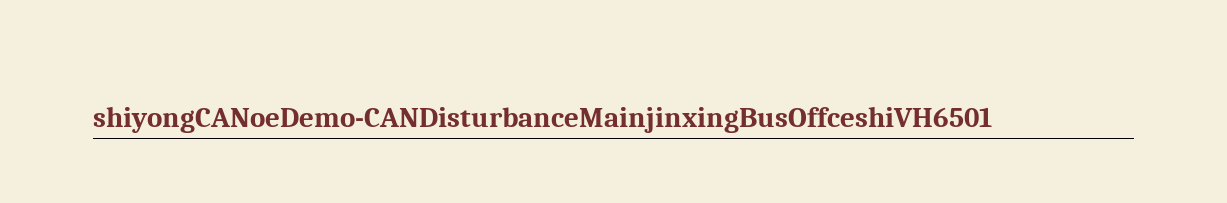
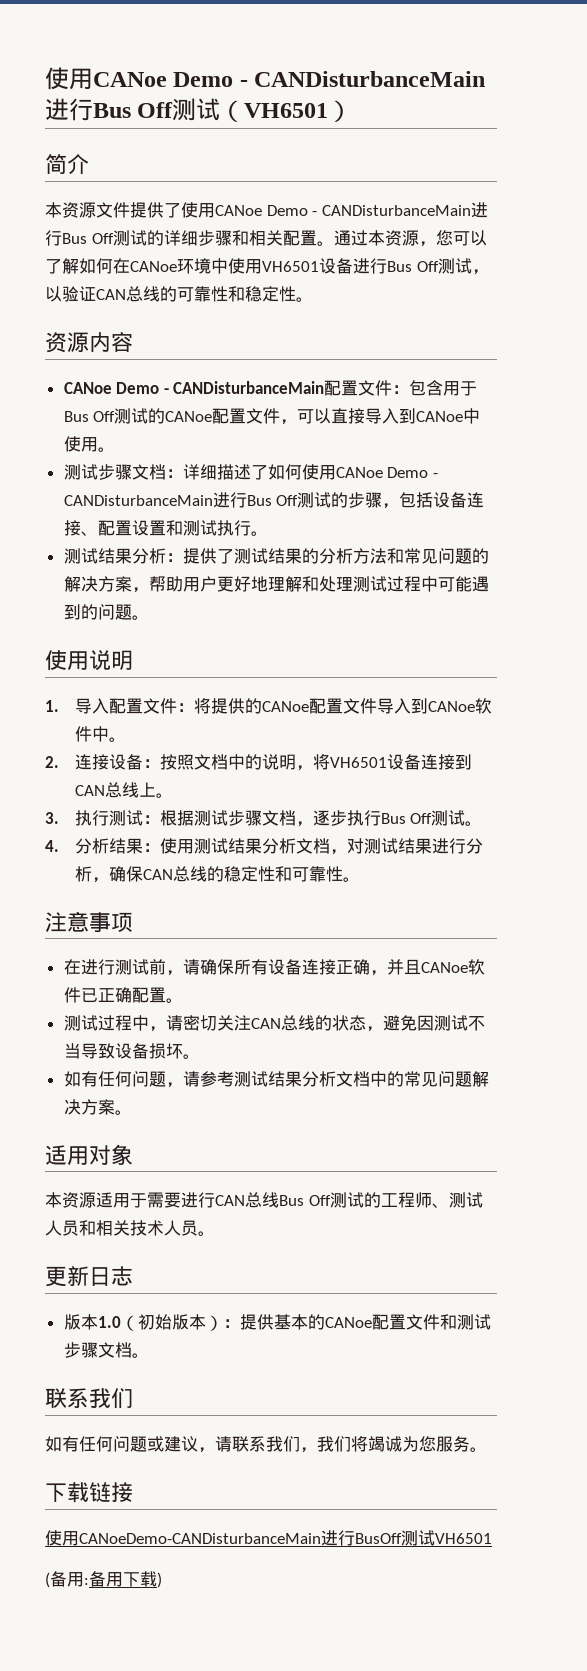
[93,106,992,133] shiyongCANoeDemo-CANDisturbanceMainjinxingBusOffceshiVH6501 -> [45,67,486,90] [45,98,353,122] [45,154,89,175] [45,202,488,218] [45,230,487,247] [45,258,489,275] [45,286,313,302] [45,332,133,353] [63,380,478,396] [63,408,481,425] [63,436,115,452] [63,464,438,480] [63,492,485,509] [63,520,268,536] [63,548,489,564] [63,576,489,593] [63,604,149,620] [45,650,133,671] [45,698,492,714] [74,726,126,742] [45,754,472,771] [74,782,173,798] [45,810,483,827] [45,838,483,855] [74,866,360,883] [45,911,133,933] [63,959,485,976] [63,987,183,1003] [63,1015,485,1032] [63,1043,200,1059] [63,1071,489,1088] [63,1099,132,1115] [45,1144,133,1165] [45,1192,483,1208] [45,1220,215,1236] [45,1266,133,1287] [63,1314,491,1331] [63,1342,149,1358] [45,1388,133,1408] [45,1436,487,1453] [45,1482,133,1503] [45,1530,492,1546] [45,1571,162,1588] 使用CANoe Demo - CANDisturbanceMain进行Bus Off测试（VH6501） // 简介 // 本资源文件提供了使用CANoe Demo - CANDisturbanceMain进行Bus Off测试的详细步骤和相关配置。通过本资源，您可以了解如何在CANoe环境中使用VH6501设备进行Bus Off测试，以验证CAN总线的可靠性和稳定性。 // 资源内容 // CANoe Demo - CANDisturbanceMain配置文件：包含用于Bus Off测试的CANoe配置文件，可以直接导入到CANoe中使用。 // 测试步骤文档：详细描述了如何使用CANoe Demo - CANDisturbanceMain进行Bus Off测试的步骤，包括设备连接、配置设置和测试执行。 // 测试结果分析：提供了测试结果的分析方法和常见问题的解决方案，帮助用户更好地理解和处理测试过程中可能遇到的问题。 // 使用说明 // 1.导入配置文件：将提供的CANoe配置文件导入到CANoe软件中。 // 2.连接设备：按照文档中的说明，将VH6501设备连接到CAN总线上。 // 3.执行测试：根据测试步骤文档，逐步执行Bus Off测试。 // 4.分析结果：使用测试结果分析文档，对测试结果进行分析，确保CAN总线的稳定性和可靠性。 // 注意事项 // 在进行测试前，请确保所有设备连接正确，并且CANoe软件已正确配置。 // 测试过程中，请密切关注CAN总线的状态，避免因测试不当导致设备损坏。 // 如有任何问题，请参考测试结果分析文档中的常见问题解决方案。 // 适用对象 // 本资源适用于需要进行CAN总线Bus Off测试的工程师、测试人员和相关技术人员。 // 更新日志 // 版本1.0（初始版本）：提供基本的CANoe配置文件和测试步骤文档。 // 联系我们 // 如有任何问题或建议，请联系我们，我们将竭诚为您服务。 // 下载链接 // 使用CANoeDemo-CANDisturbanceMain进行BusOff测试VH6501 // (备用:备用下载)

